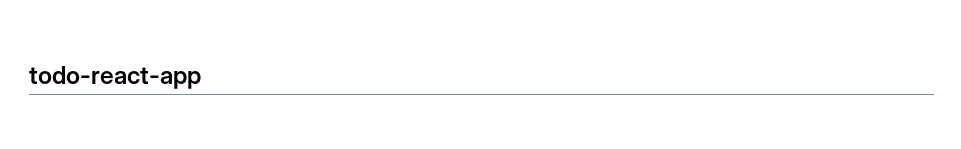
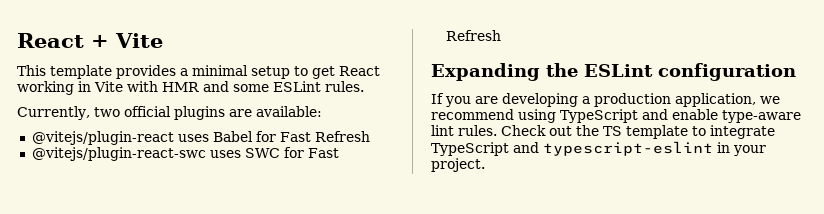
[29,66,201,89] todo-react-app -> [17,33,163,48] [17,65,380,79] [17,81,364,95] [17,106,322,120] [31,131,370,145] [31,147,339,161] [445,30,501,41] [431,63,796,81] [431,93,780,107] [431,109,801,123] [431,125,775,139] [431,141,766,156] [431,158,485,172] React + Vite // This template provides a minimal setup to get React working in Vite with HMR and some ESLint rules. // Currently, two official plugins are available: // @vitejs/plugin-react uses Babel for Fast Refresh // @vitejs/plugin-react-swc uses SWC for Fast Refresh // Expanding the ESLint configuration // If you are developing a production application, we recommend using TypeScript and enable type-aware lint rules. Check out the TS template to integrate TypeScript and typescript-eslint in your project.

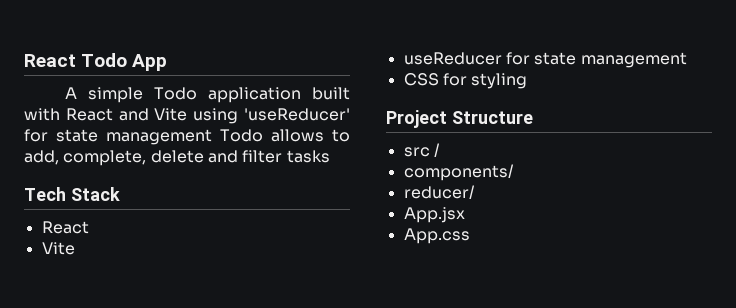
[17,33,163,48] [17,65,380,79] [17,81,364,95] [17,106,322,120] [31,131,370,145] [31,147,339,161] [445,30,501,41] [431,63,796,81] [431,93,780,107] [431,109,801,123] [431,125,775,139] [431,141,766,156] [431,158,485,172] React + Vite // This template provides a minimal setup to get React working in Vite with HMR and some ESLint rules. // Currently, two official plugins are available: // @vitejs/plugin-react uses Babel for Fast Refresh // @vitejs/plugin-react-swc uses SWC for Fast Refresh // Expanding the ESLint configuration // If you are developing a production application, we recommend using TypeScript and enable type-aware lint rules. Check out the TS template to integrate TypeScript and typescript-eslint in your project. -> [24,53,168,71] [64,87,350,103] [24,108,350,124] [24,129,350,145] [24,150,330,166] [24,187,120,201] [41,221,89,234] [41,242,75,255] [403,52,687,68] [403,73,528,89] [386,110,533,128] [403,143,440,157] [403,164,514,181] [403,185,475,199] [403,207,465,223] [403,228,470,244] React Todo App // A simple Todo application built with React and Vite using 'useReducer' for state management Todo allows to add, complete, delete and filter tasks // Tech Stack // React // Vite // useReducer for state management // CSS for styling // Project Structure // src / // components/ // reducer/ // App.jsx // App.css

